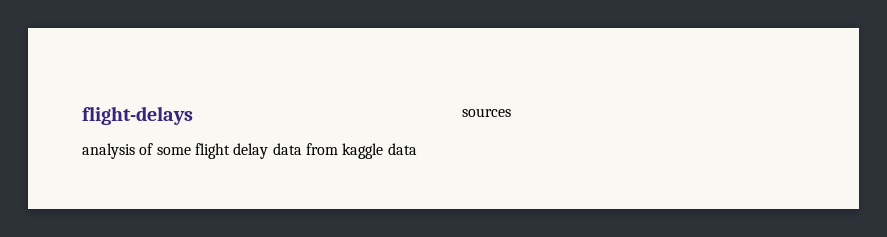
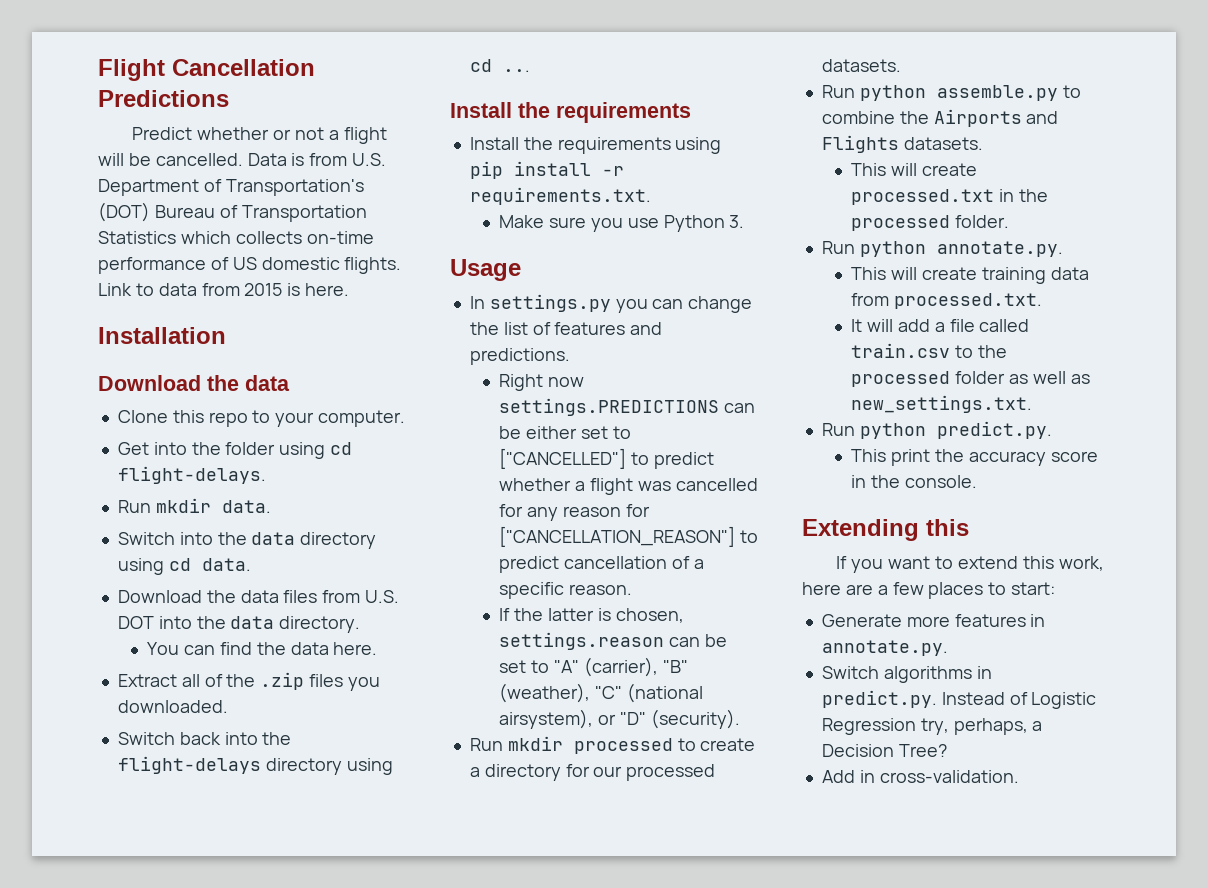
[82,106,193,125] [82,143,417,159] [462,108,511,117] flight-delays // analysis of some flight delay data from kaggle data sources -> [98,59,315,81] [98,90,229,107] [132,127,387,144] [98,153,387,166] [98,179,364,196] [98,202,367,222] [98,231,374,244] [98,257,402,274] [98,283,350,296] [98,327,226,344] [98,375,290,391] [117,410,406,427] [117,442,353,459] [117,466,266,484] [117,498,271,513] [117,532,377,549] [117,558,251,575] [117,590,400,603] [117,616,361,633] [147,642,378,655] [117,672,380,691] [117,700,228,713] [117,732,292,745] [117,756,393,775] [469,59,530,72] [450,102,691,123] [469,137,722,154] [469,161,624,179] [469,187,651,205] [499,215,745,232] [450,259,521,281] [469,294,753,313] [469,322,663,335] [469,348,570,365] [499,374,584,391] [499,398,755,416] [499,426,631,439] [499,448,714,469] [499,478,758,495] [499,504,650,521] [499,526,758,547] [499,556,704,573] [499,582,632,599] [499,608,684,623] [499,632,727,650] [499,657,688,677] [499,683,703,703] [499,709,740,729] [469,736,756,754] [469,764,716,781] [821,59,901,72] [821,85,1081,101] [821,109,1059,127] [821,135,983,153] [851,163,977,176] [851,189,1048,205] [851,215,1009,231] [821,241,1063,257] [851,267,1089,284] [851,293,1042,309] [851,319,1030,332] [851,343,1007,358] [851,371,1090,387] [851,395,1033,413] [821,421,1052,439] [851,449,1098,466] [851,475,977,488] [802,519,969,541] [836,556,1104,573] [802,582,1056,599] [821,614,1046,627] [821,640,948,656] [821,666,992,683] [821,690,1097,709] [821,718,1043,735] [821,744,947,757] [821,770,1019,783] Flight Cancellation Predictions // Predict whether or not a flight will be cancelled. Data is from U.S. Department of Transportation's (DOT) Bureau of Transportation Statistics which collects on-time performance of US domestic flights. Link to data from 2015 is here. // Installation // Download the data // Clone this repo to your computer. // Get into the folder using cd flight-delays. // Run mkdir data. // Switch into the data directory using cd data. // Download the data files from U.S. DOT into the data directory. // You can find the data here. // Extract all of the .zip files you downloaded. // Switch back into the flight-delays directory using cd ... // Install the requirements // Install the requirements using pip install -r requirements.txt. // Make sure you use Python 3. // Usage // In settings.py you can change the list of features and predictions. // Right now settings.PREDICTIONS can be either set to ["CANCELLED"] to predict whether a flight was cancelled for any reason for ["CANCELLATION_REASON"] to predict cancellation of a specific reason. // If the latter is chosen, settings.reason can be set to "A" (carrier), "B" (weather), "C" (national airsystem), or "D" (security). // Run mkdir processed to create a directory for our processed datasets. // Run python assemble.py to combine the Airports and Flights datasets. // This will create processed.txt in the processed folder. // Run python annotate.py. // This will create training data from processed.txt. // It will add a file called train.csv to the processed folder as well as new_settings.txt. // Run python predict.py. // This print the accuracy score in the console. // Extending this // If you want to extend this work, here are a few places to start: // Generate more features in annotate.py. // Switch algorithms in predict.py. Instead of Logistic Regression try, perhaps, a Decision Tree? // Add in cross-validation.

